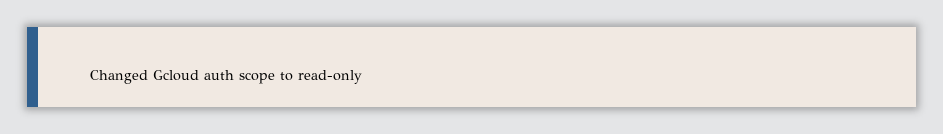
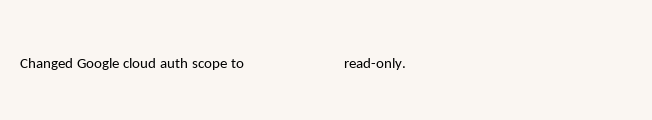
[153,70,199,81] Gcloud -> [76,58,156,70] Google cloud
[298,70,362,84] read-only -> [344,58,406,70] read-only.

